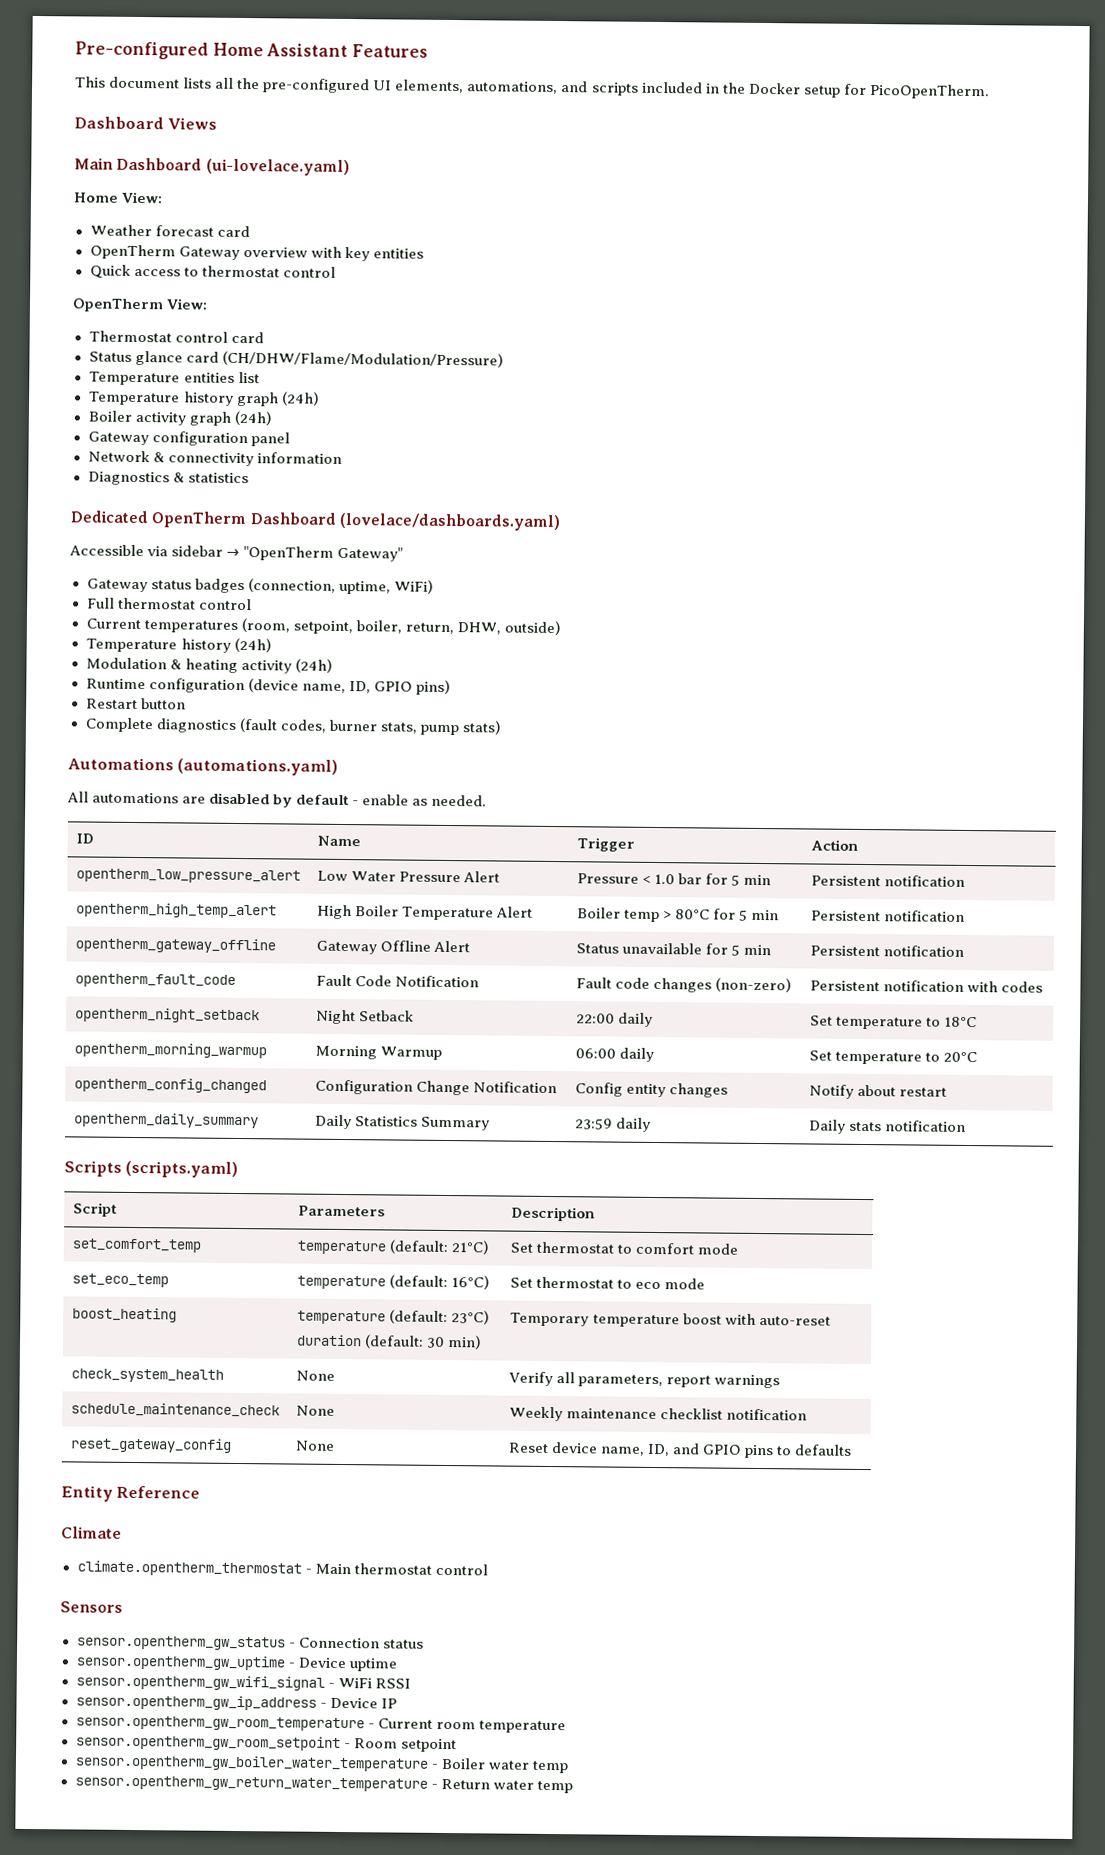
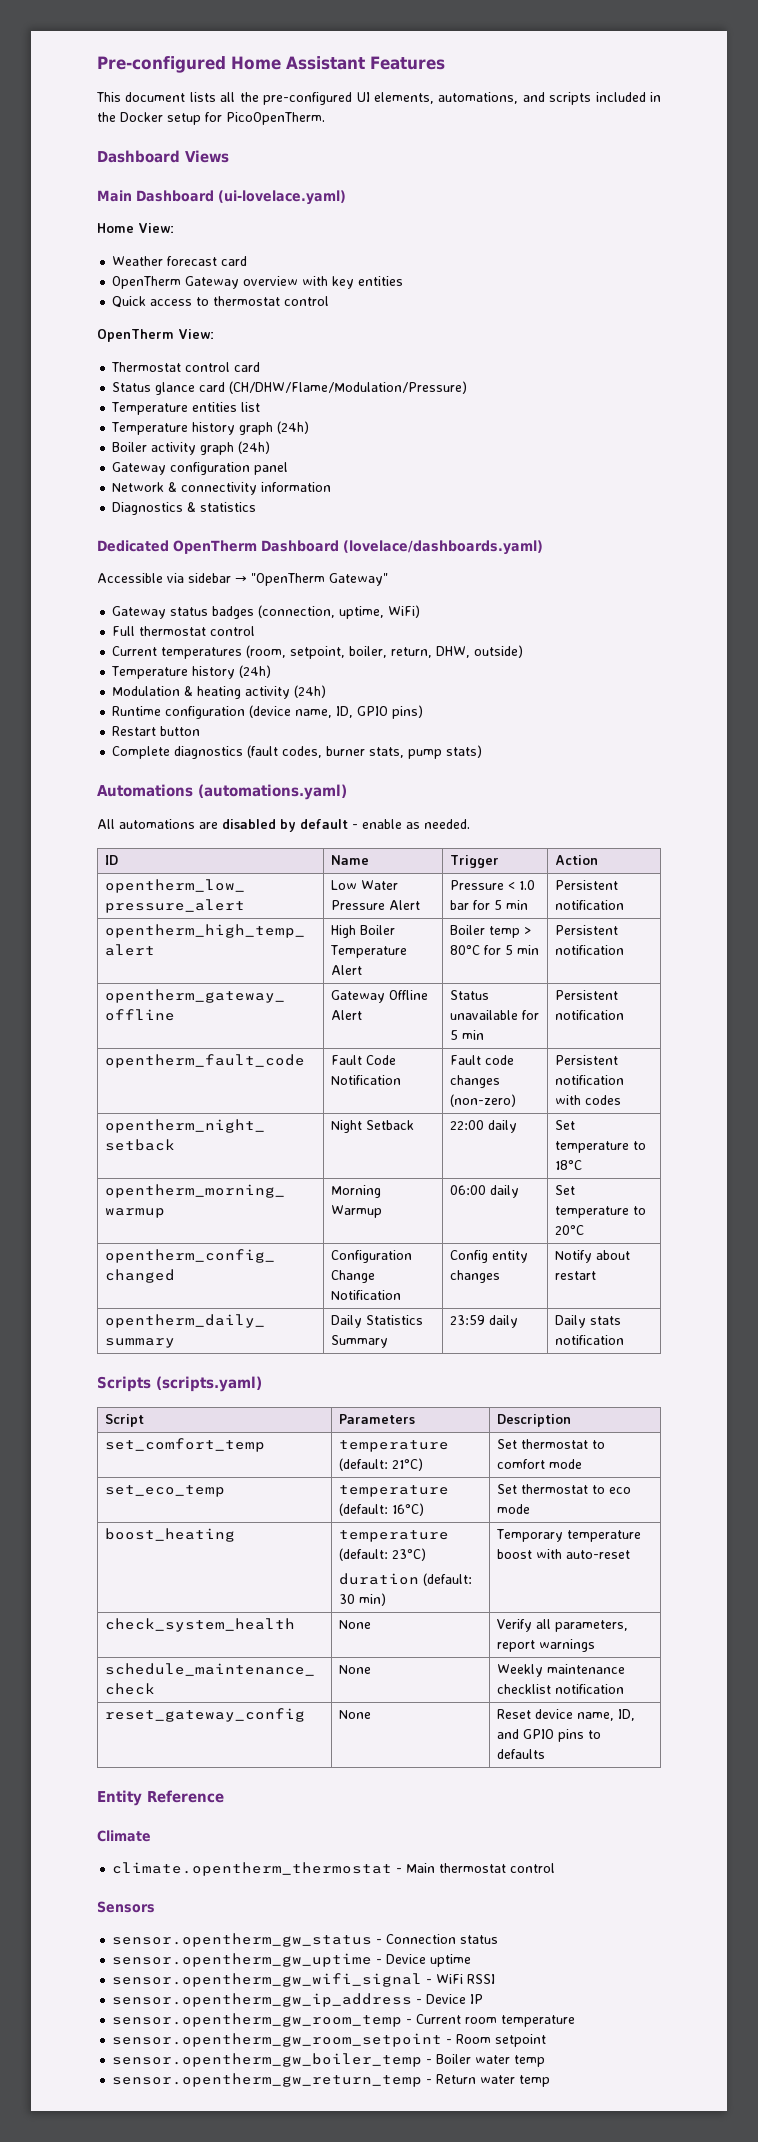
[75,1715,365,1732] sensor.opentherm_gw_room_temperature -> [112,2013,403,2027] sensor.opentherm_gw_room_temp
[74,1754,429,1772] sensor.opentherm_gw_boiler_water_temperature -> [112,2053,423,2067] sensor.opentherm_gw_boiler_temp
[74,1775,428,1792] sensor.opentherm_gw_return_water_temperature -> [112,2073,423,2087] sensor.opentherm_gw_return_temp

